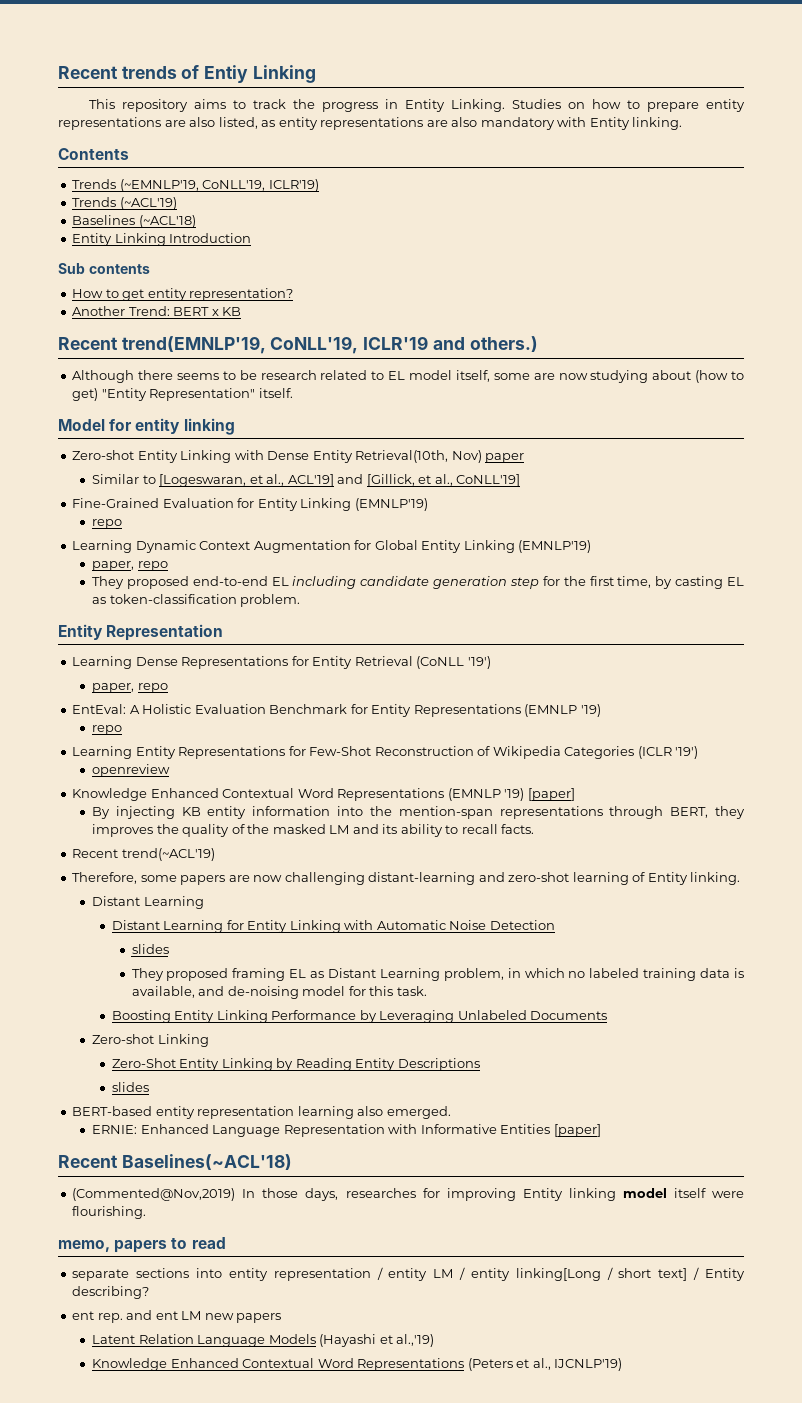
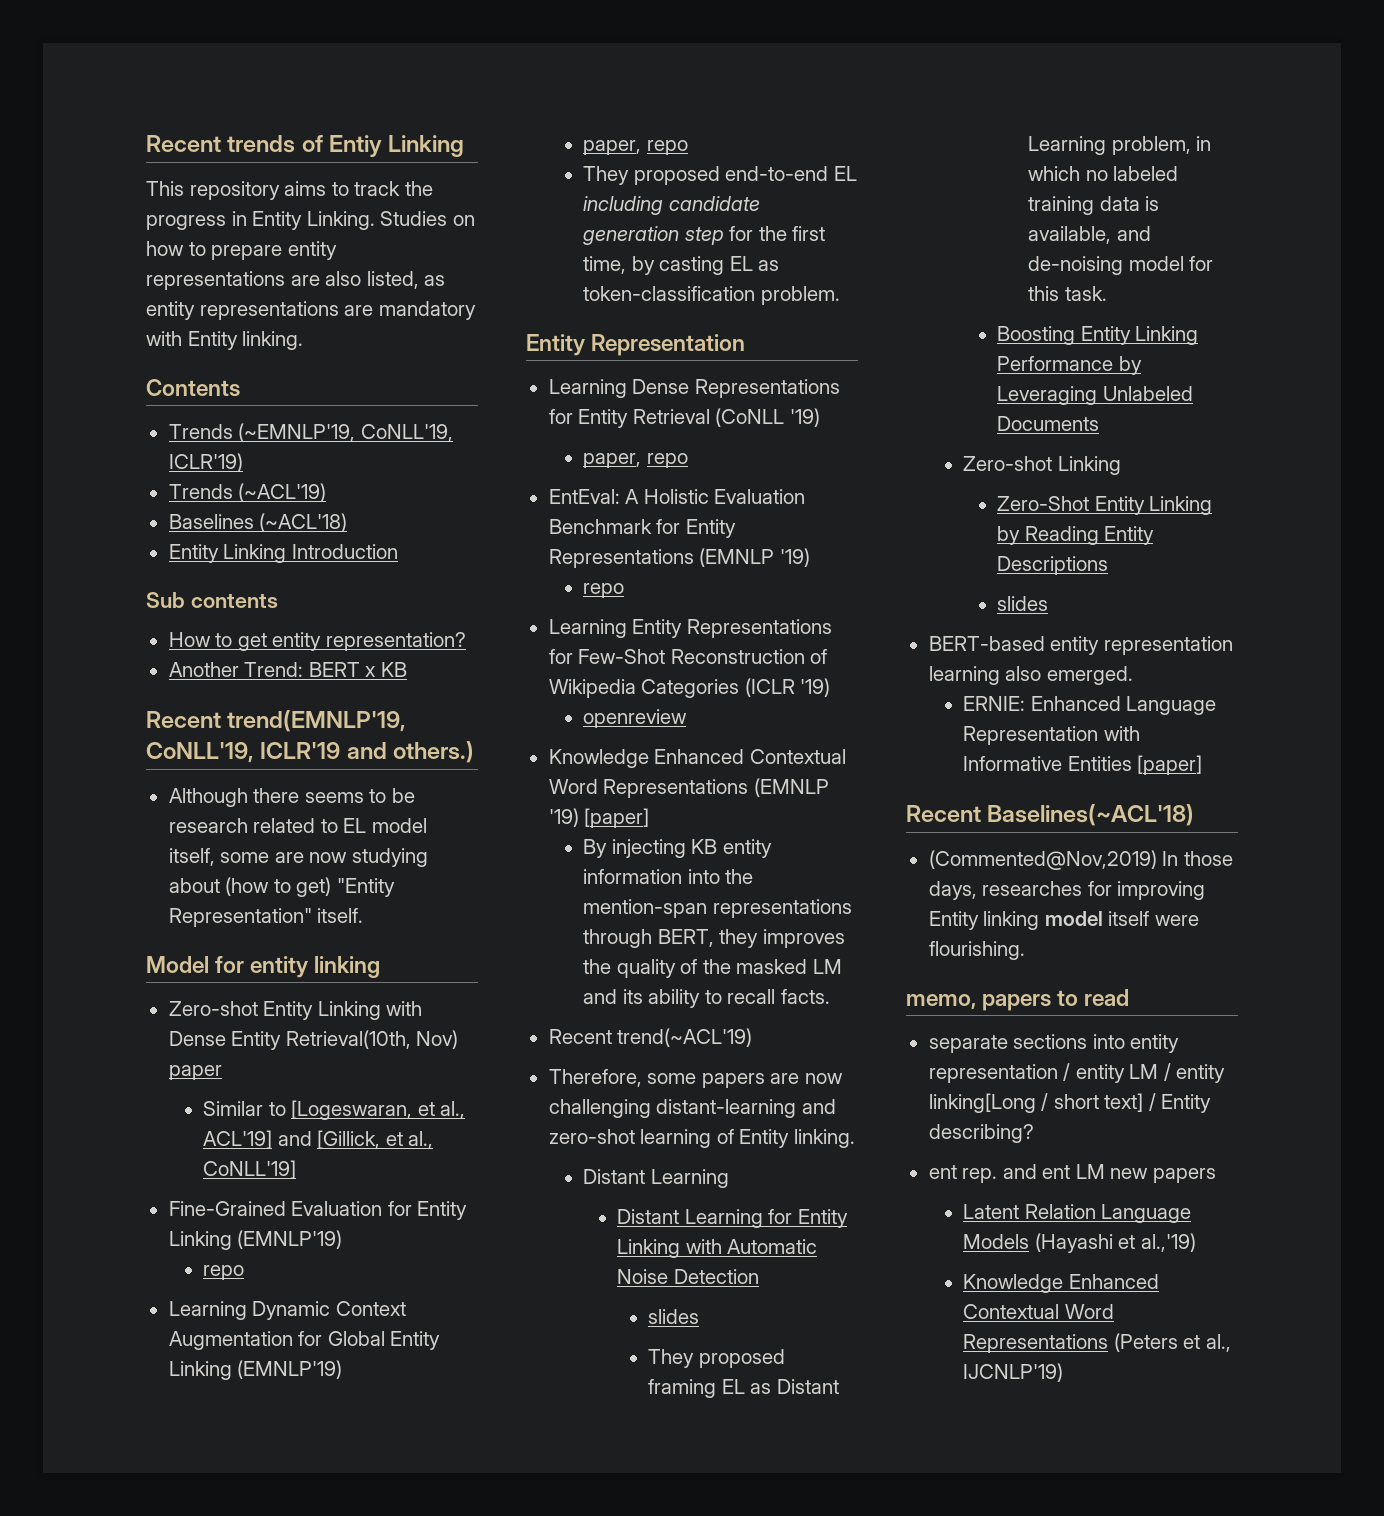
[451,117,478,127] also -> (374, 310) none
[467,656,491,669] '19') -> [789,408,820,427] '19)
[675,746,699,759] '19') -> [800,678,831,697] '19)

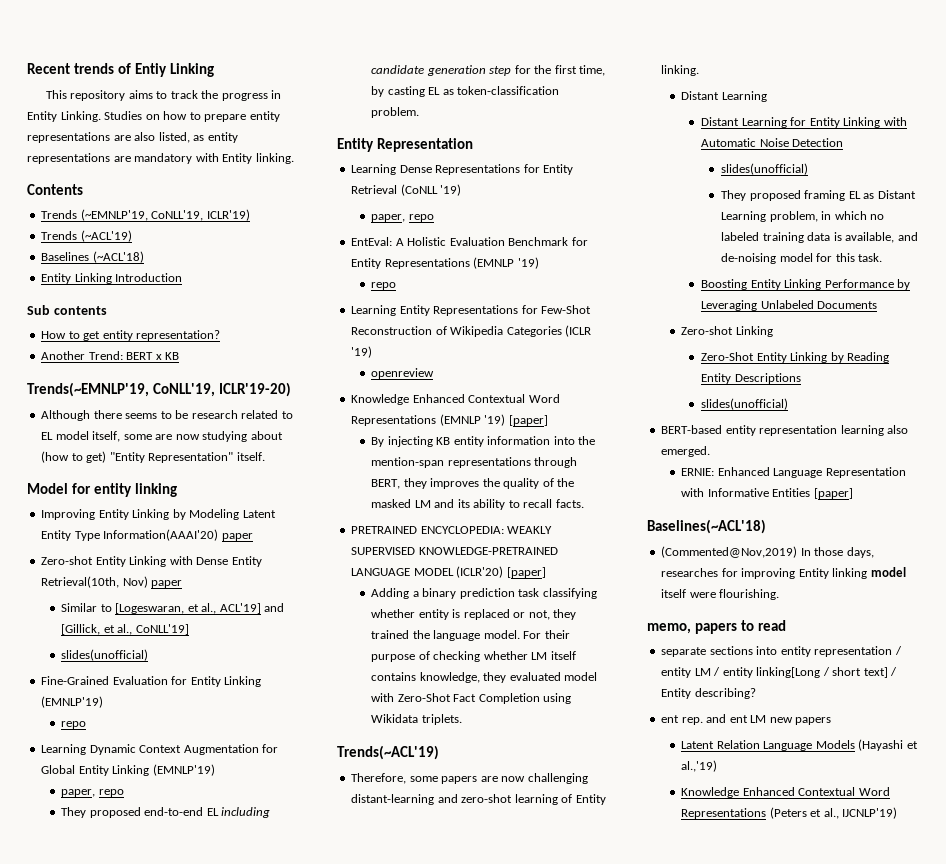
[146,710,407,732] [146,741,475,763] Recent trend(EMNLP'19, CoNLL'19, ICLR'19 and others.) -> [27,382,292,397] Trends(~EMNLP'19, CoNLL'19, ICLR'19-20)
(381, 967) none -> [41,509,276,520] [41,529,253,541] // Improving Entity Linking by Modeling Latent Entity Type Information(AAAI'20) paper
(296, 1169) none -> [61,649,149,661] // slides(unofficial)
[548,1028,753,1047] Recent trend(~ACL'19) -> [351,526,553,534] [351,547,558,555] [351,566,546,578] [371,588,597,599] [371,609,577,620] [371,630,570,641] [371,651,576,662] [371,672,598,683] [371,693,572,704] [371,714,462,725] [337,745,439,760] PRETRAINED ENCYCLOPEDIA: WEAKLY SUPERVISED KNOWLEDGE-PRETRAINED LANGUAGE MODEL (ICLR'20) [paper] // Adding a binary prediction task classifying whether entity is replaced or not, they trained the language model. For their purpose of checking whether LM itself contains knowledge, they evaluated model with Zero-Shot Fact Completion using Wikidata triplets. // Trends(~ACL'19)
[648,1309,700,1324] slides -> [721,163,809,175] slides(unofficial)
[997,596,1049,611] slides -> [701,398,789,410] slides(unofficial)
[906,805,981,822] Recent -> (853, 493) none

